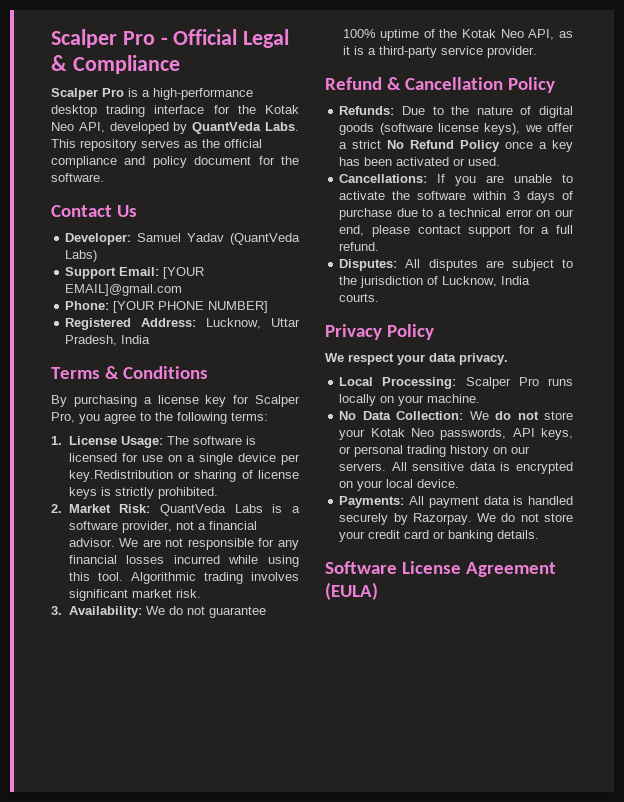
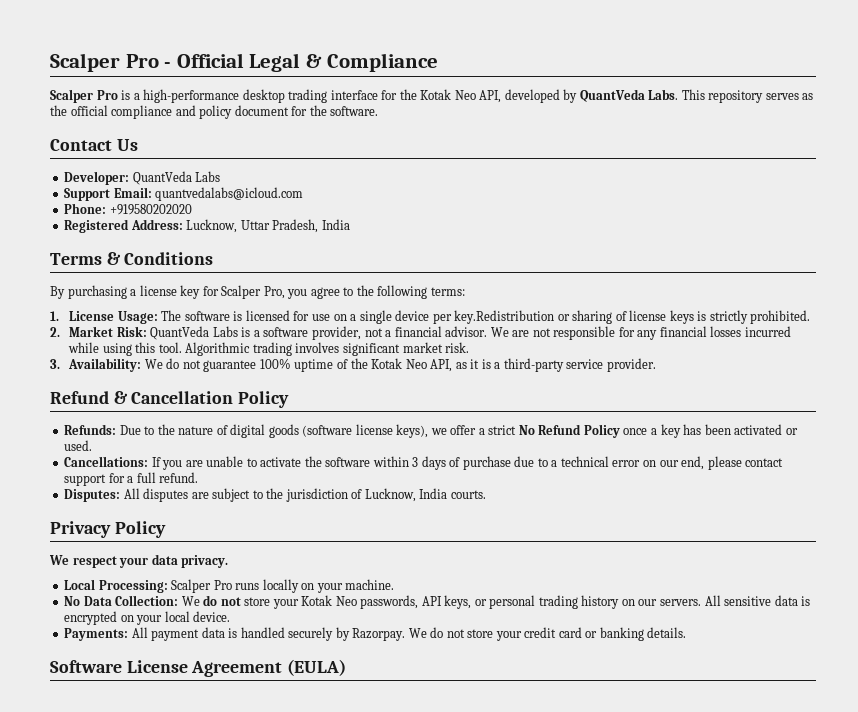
[137,233,300,245] [65,250,98,262] Samuel Yadav (QuantVeda Labs) -> [132,171,221,185] QuantVeda Labs
[163,267,205,279] [65,284,183,296] [YOUR EMAIL]@gmail.com -> [155,187,304,201] quantvedalabs@icloud.com
[113,301,269,313] [YOUR PHONE NUMBER] -> [109,204,192,215] +919580202020

